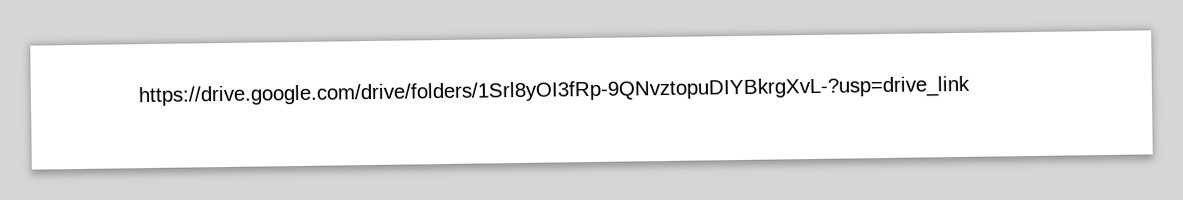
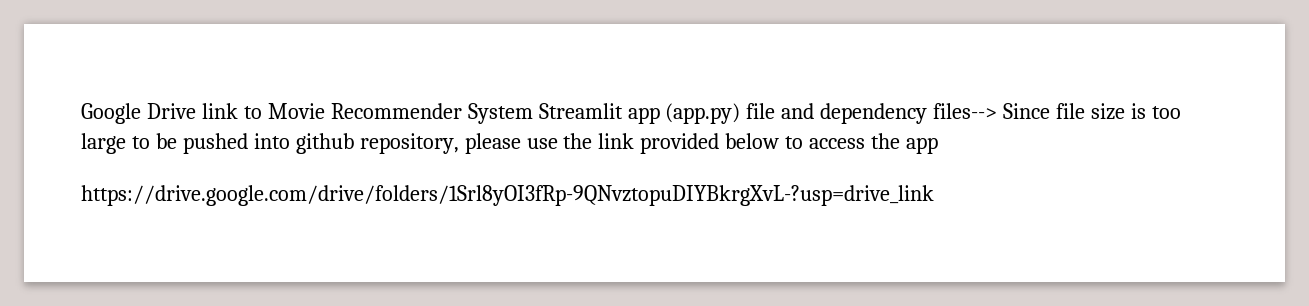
(138, 91) none -> [81,103,1181,124] [81,133,939,154] Google Drive link to Movie Recommender System Streamlit app (app.py) file and dependency files--> Since file size is too large to be pushed into github repository, please use the link provided below to access the app //

